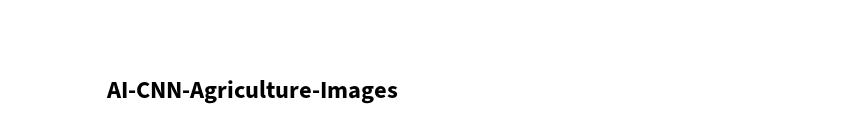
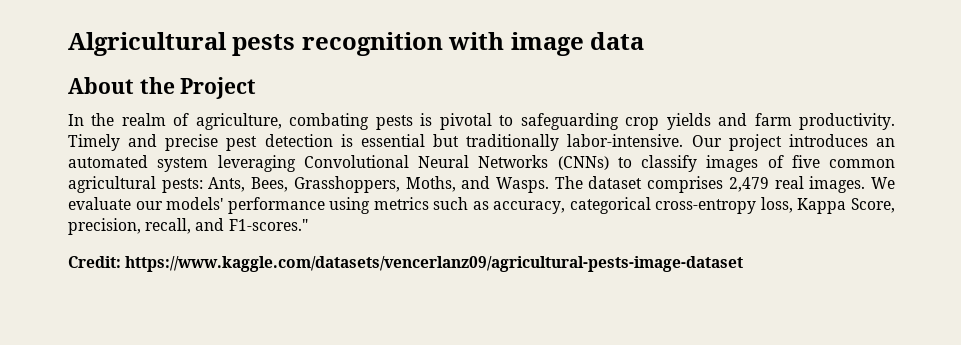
[106,80,398,104] AI-CNN-Agriculture-Images -> [68,32,645,56] [68,77,257,99] [68,113,895,130] [68,134,895,151] [68,155,895,172] [68,176,895,193] [68,197,896,214] [68,218,308,235] [68,256,744,272] Algricultural pests recognition with image data // About the Project // In the realm of agriculture, combating pests is pivotal to safeguarding crop yields and farm productivity. Timely and precise pest detection is essential but traditionally labor-intensive. Our project introduces an automated system leveraging Convolutional Neural Networks (CNNs) to classify images of five common agricultural pests: Ants, Bees, Grasshoppers, Moths, and Wasps. The dataset comprises 2,479 real images. We evaluate our models' performance using metrics such as accuracy, categorical cross-entropy loss, Kappa Score, precision, recall, and F1-scores." // Credit: https://www.kaggle.com/datasets/vencerlanz09/agricultural-pests-image-dataset

